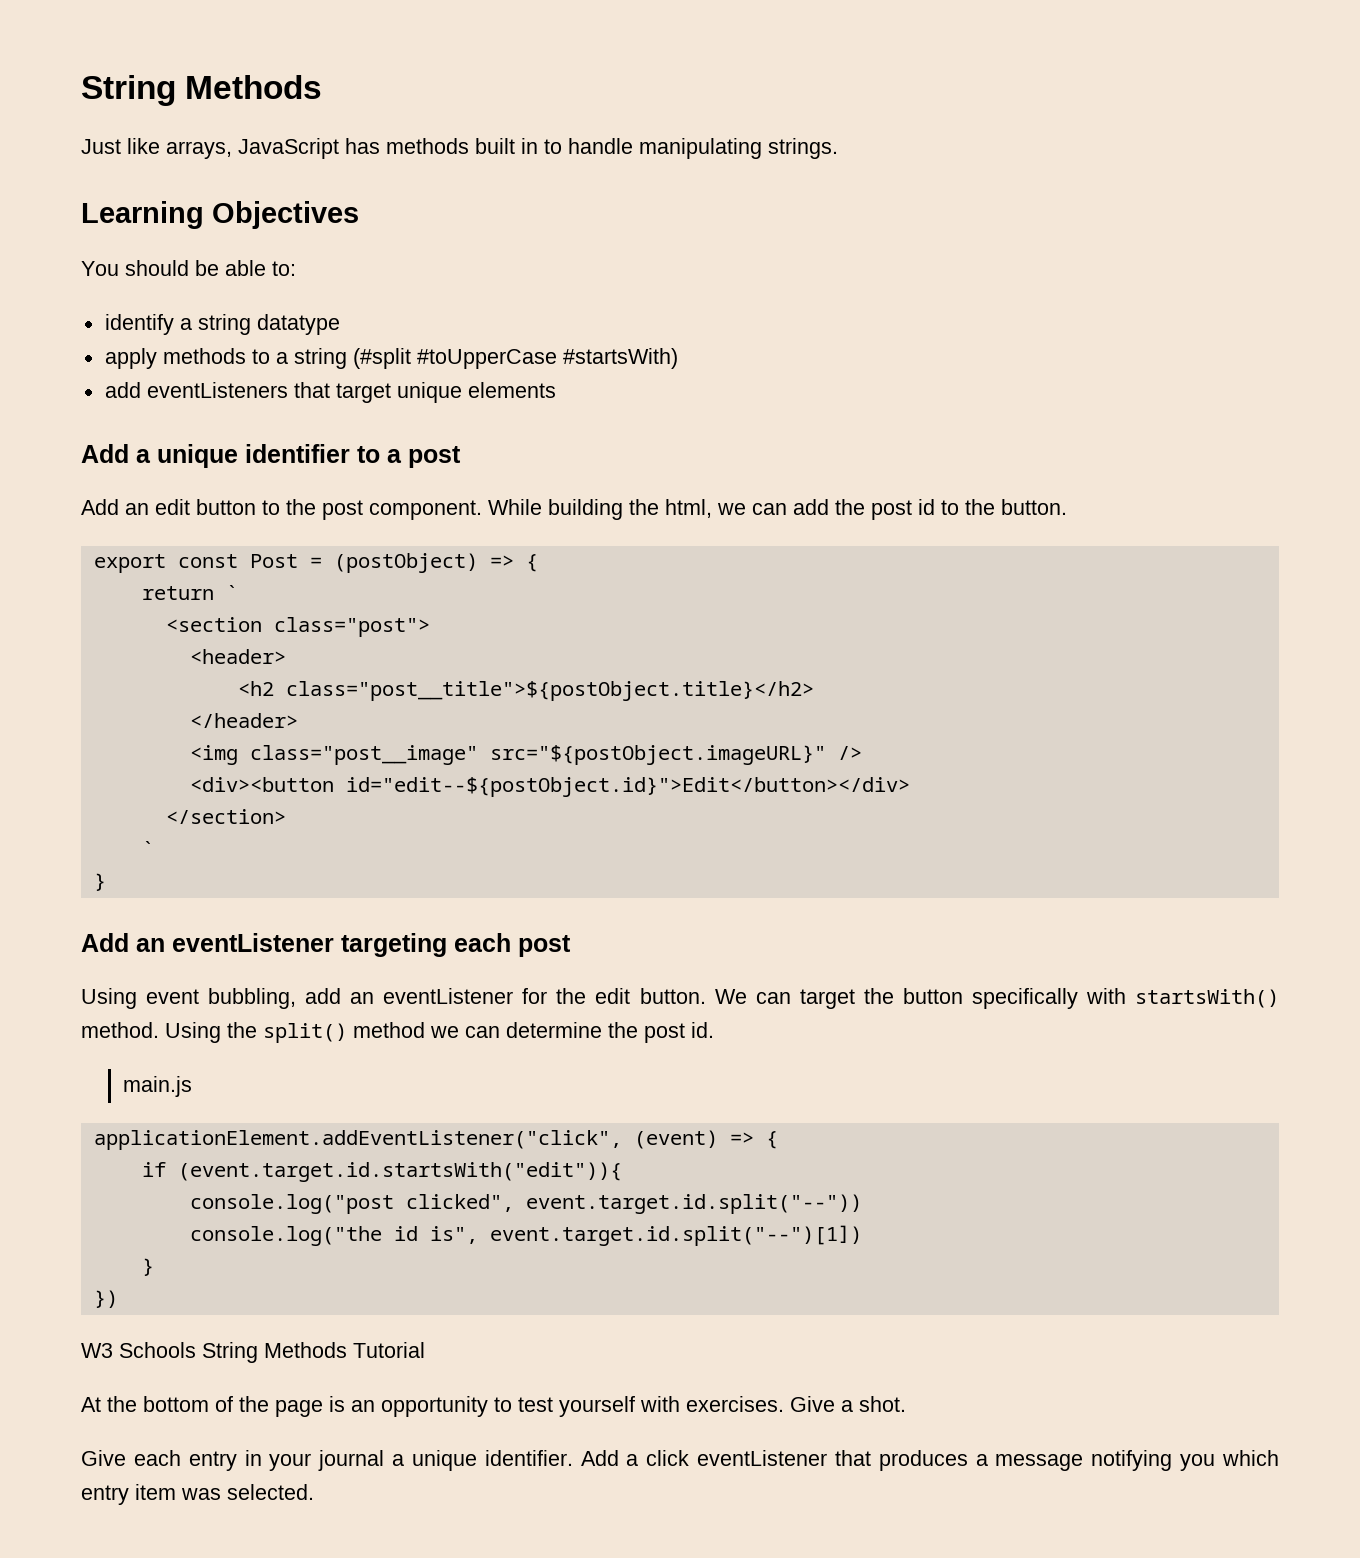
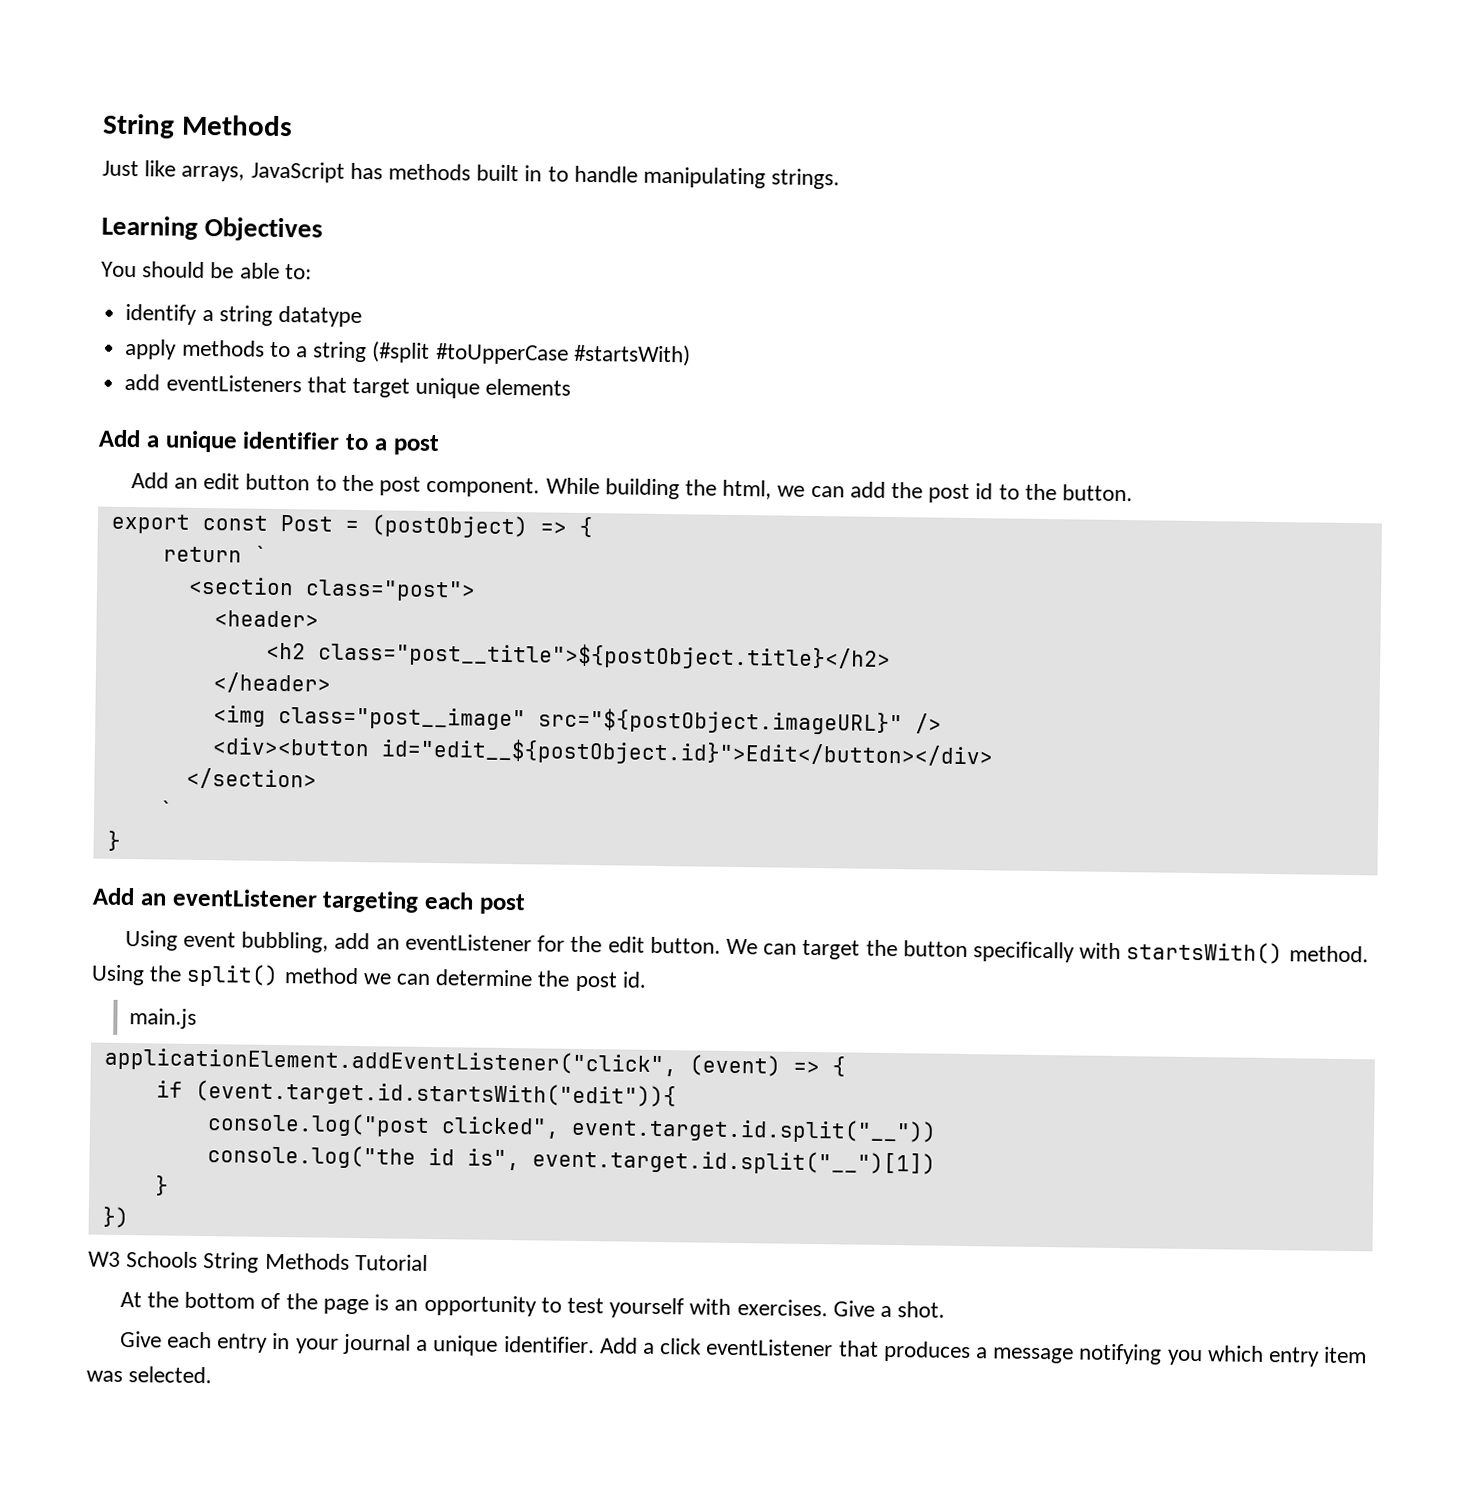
[345,777,910,797] id="edit--${postObject.id}">Edit</button></div> -> [380,737,994,769] id="edit__${postObject.id}">Edit</button></div>
[525,1194,862,1214] event.target.id.split("--")) -> [570,1116,937,1144] event.target.id.split("__"))
[489,1225,862,1246] event.target.id.split("--")[1]) -> [531,1148,936,1176] event.target.id.split("__")[1])

